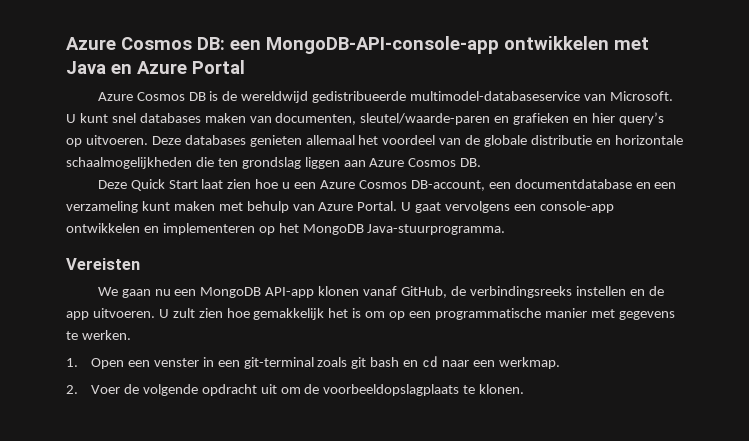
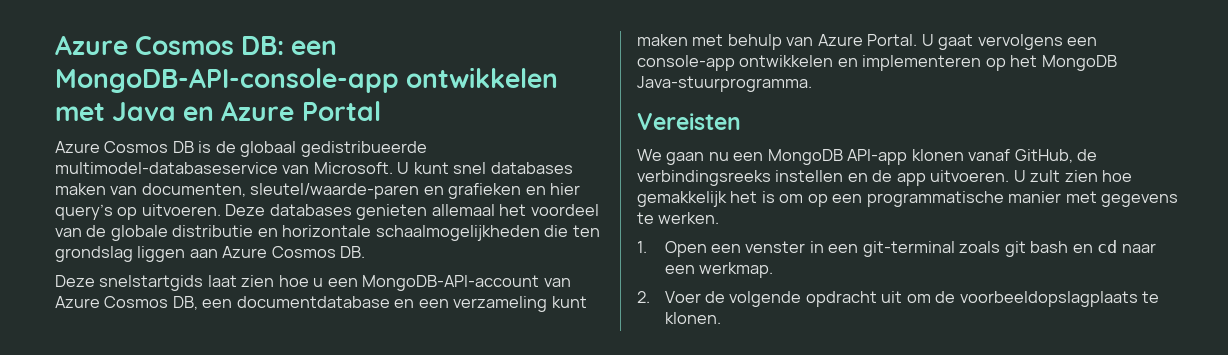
[241,91,309,103] wereldwijd -> [240,141,297,157] globaal
[130,179,198,191] Quick Start -> [99,275,204,291] snelstartgids
[319,180,485,191] Azure Cosmos DB-account, -> [362,275,571,291] [55,296,198,310] MongoDB-API-account van Azure Cosmos DB,

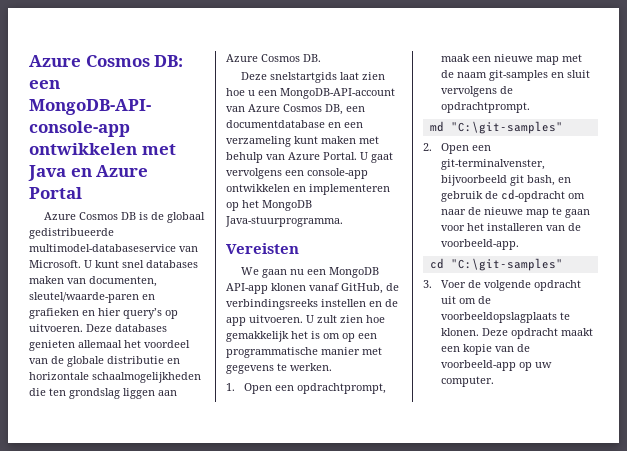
[745,240,1156,257] [664,262,773,278] [637,291,650,303] venster in een git-terminal zoals git bash en cd naar een werkmap. // 2. -> [297,383,387,394] [441,54,583,65] [441,70,591,81] [441,86,514,97] [441,102,531,113] [429,121,563,134] [423,143,492,154] [441,159,546,170] [441,175,572,186] [441,189,586,202] [441,207,591,218] [441,223,582,231] [441,239,520,250] [429,258,563,271] [423,280,432,288] opdrachtprompt, maak een nieuwe map met de naam git-samples en sluit vervolgens de opdrachtprompt. // md "C:\git-samples" // 2. Open een git-terminalvenster, bijvoorbeeld git bash, en gebruik de cd-opdracht om naar de nieuwe map te gaan voor het installeren van de voorbeeld-app. // cd "C:\git-samples" // 3.
(721, 318) none -> [482,328,594,339] [441,344,531,355] [441,360,553,371] [441,376,495,387] Deze opdracht maakt een kopie van de voorbeeld-app op uw computer.

